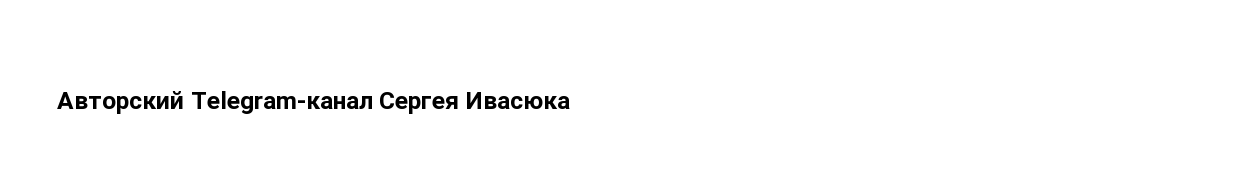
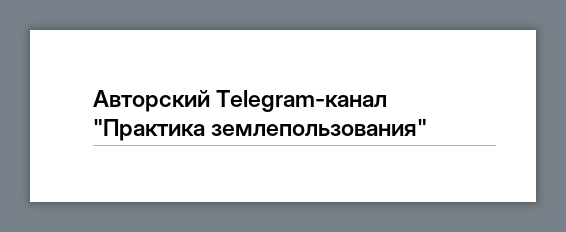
[379,92,570,114] Сергея Ивасюка -> [93,119,428,141] "Практика землепользования"

